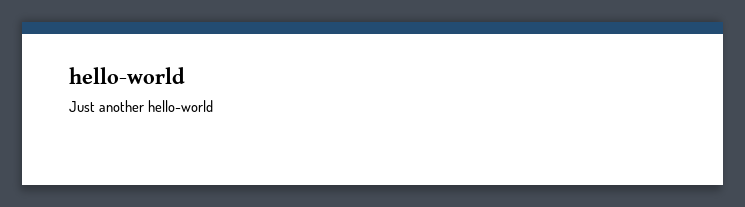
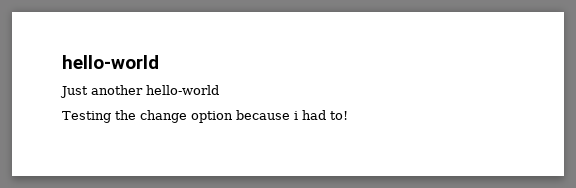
(213, 106) none -> [62,110,348,123] // Testing the change option because i had to!

